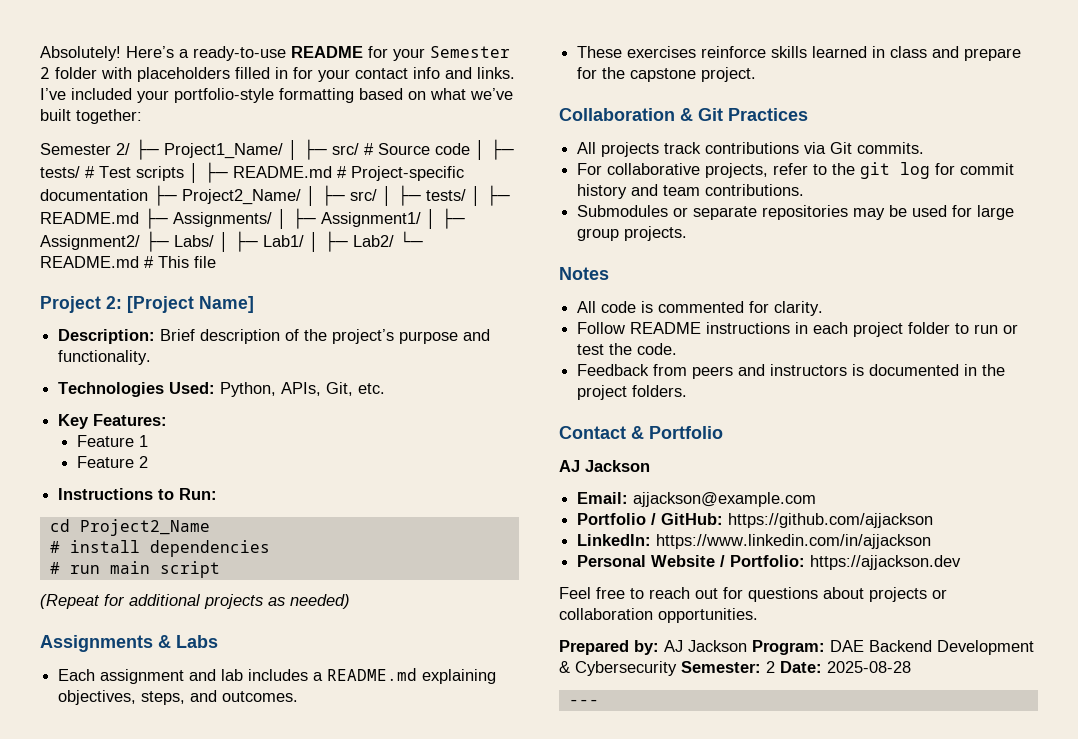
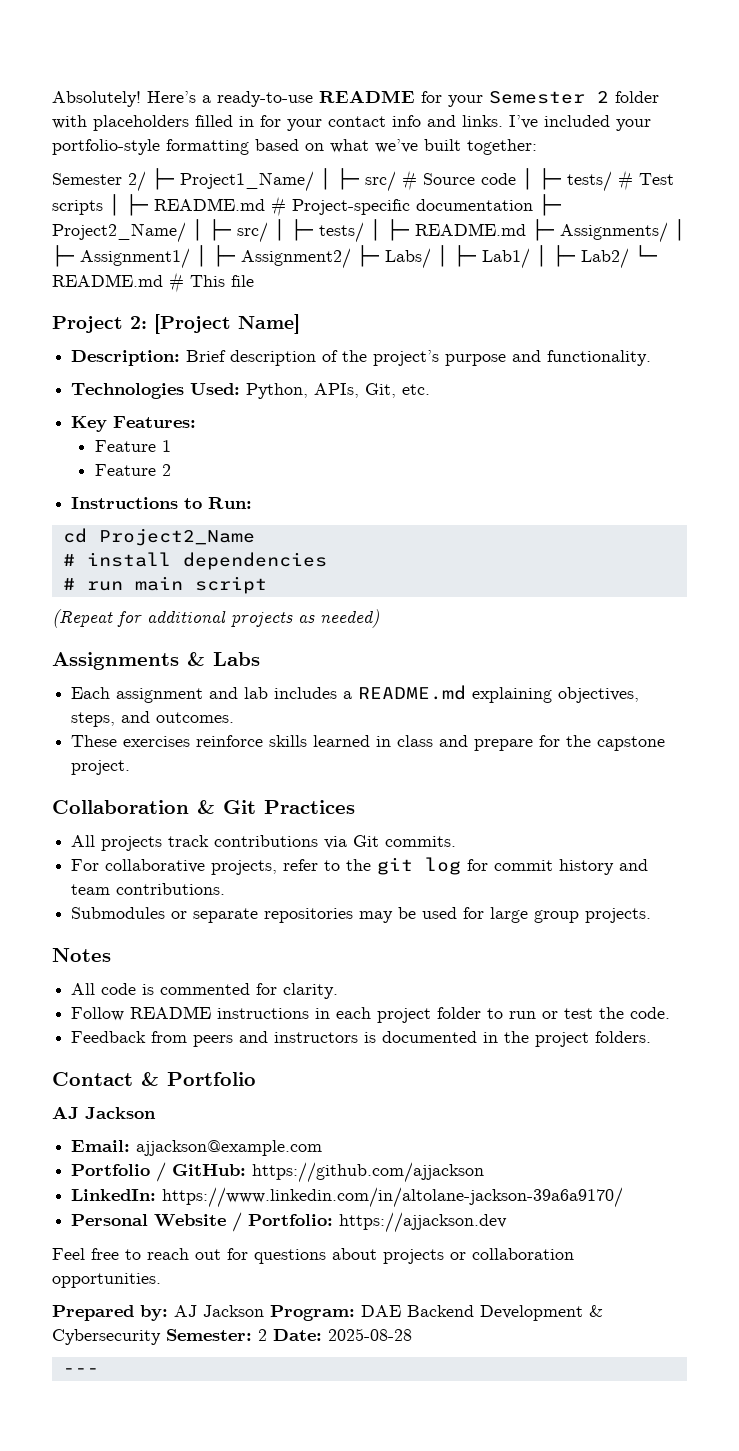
[656,534,932,549] https://www.linkedin.com/in/ajjackson -> [162,1187,624,1208] https://www.linkedin.com/in/altolane-jackson-39a6a9170/

